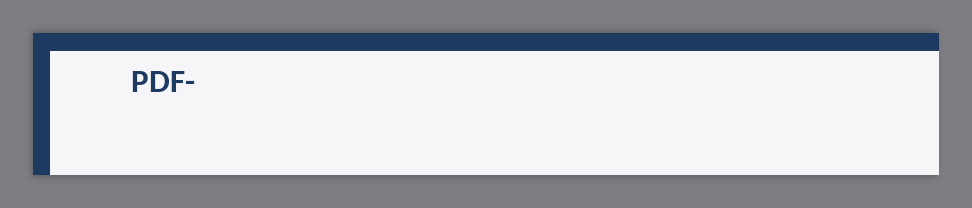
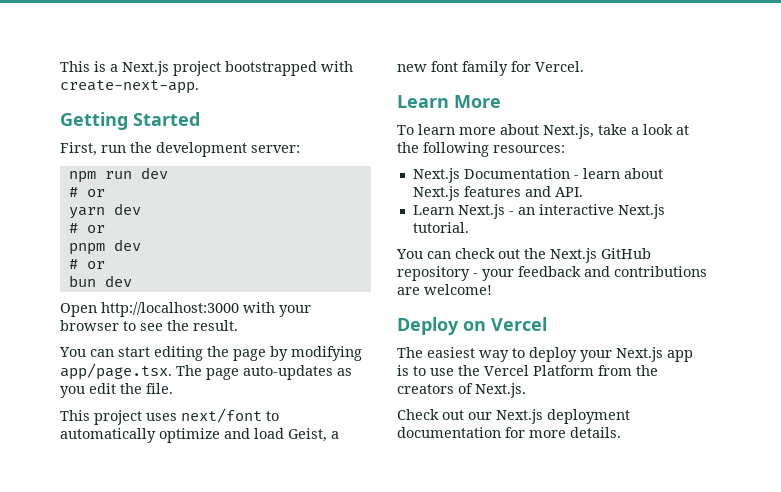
[131,71,195,92] PDF- -> [60,61,353,76] [60,80,199,94] [60,112,200,130] [60,142,300,157] [68,167,168,183] [68,187,105,197] [68,203,141,219] [68,223,105,233] [68,239,141,255] [68,259,105,269] [68,275,132,287] [60,302,311,317] [60,320,238,331] [59,346,362,361] [60,363,352,380] [60,383,173,398] [60,408,279,425] [60,428,339,443] [397,61,584,76] [397,95,501,108] [397,124,689,139] [397,142,565,157] [412,168,663,183] [412,186,583,201] [412,204,665,219] [412,222,469,233] [396,248,651,263] [397,266,707,281] [397,284,492,295] [397,317,547,335] [397,347,693,362] [397,365,658,376] [397,383,526,398] [397,409,630,424] [397,427,621,438] This is a Next.js project bootstrapped with create-next-app. // Getting Started // First, run the development server: // npm run dev // # or // yarn dev // # or // pnpm dev // # or // bun dev // Open http://localhost:3000 with your browser to see the result. // You can start editing the page by modifying app/page.tsx. The page auto-updates as you edit the file. // This project uses next/font to automatically optimize and load Geist, a new font family for Vercel. // Learn More // To learn more about Next.js, take a look at the following resources: // Next.js Documentation - learn about Next.js features and API. // Learn Next.js - an interactive Next.js tutorial. // You can check out the Next.js GitHub repository - your feedback and contributions are welcome! // Deploy on Vercel // The easiest way to deploy your Next.js app is to use the Vercel Platform from the creators of Next.js. // Check out our Next.js deployment documentation for more details.

